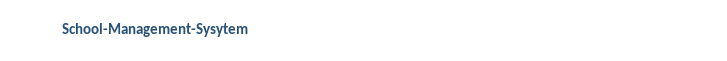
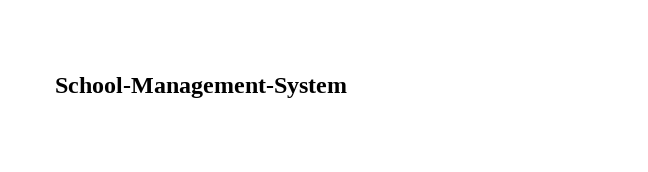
[62,23,248,37] School-Management-Sysytem -> [55,77,347,98] School-Management-System

